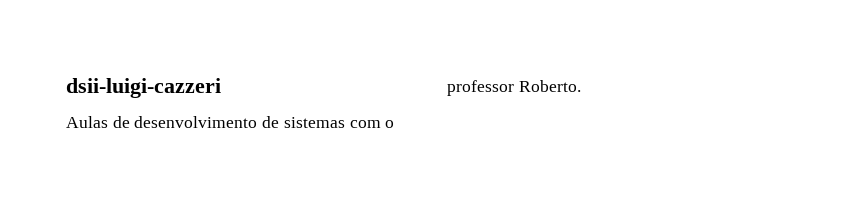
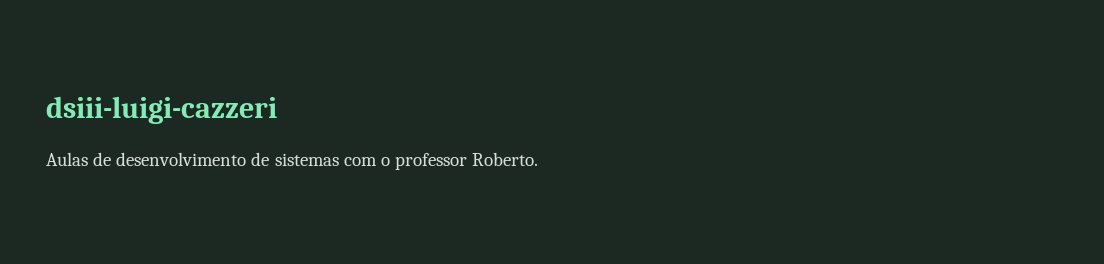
[66,78,221,98] dsii-luigi-cazzeri -> [46,96,277,124] dsiii-luigi-cazzeri

